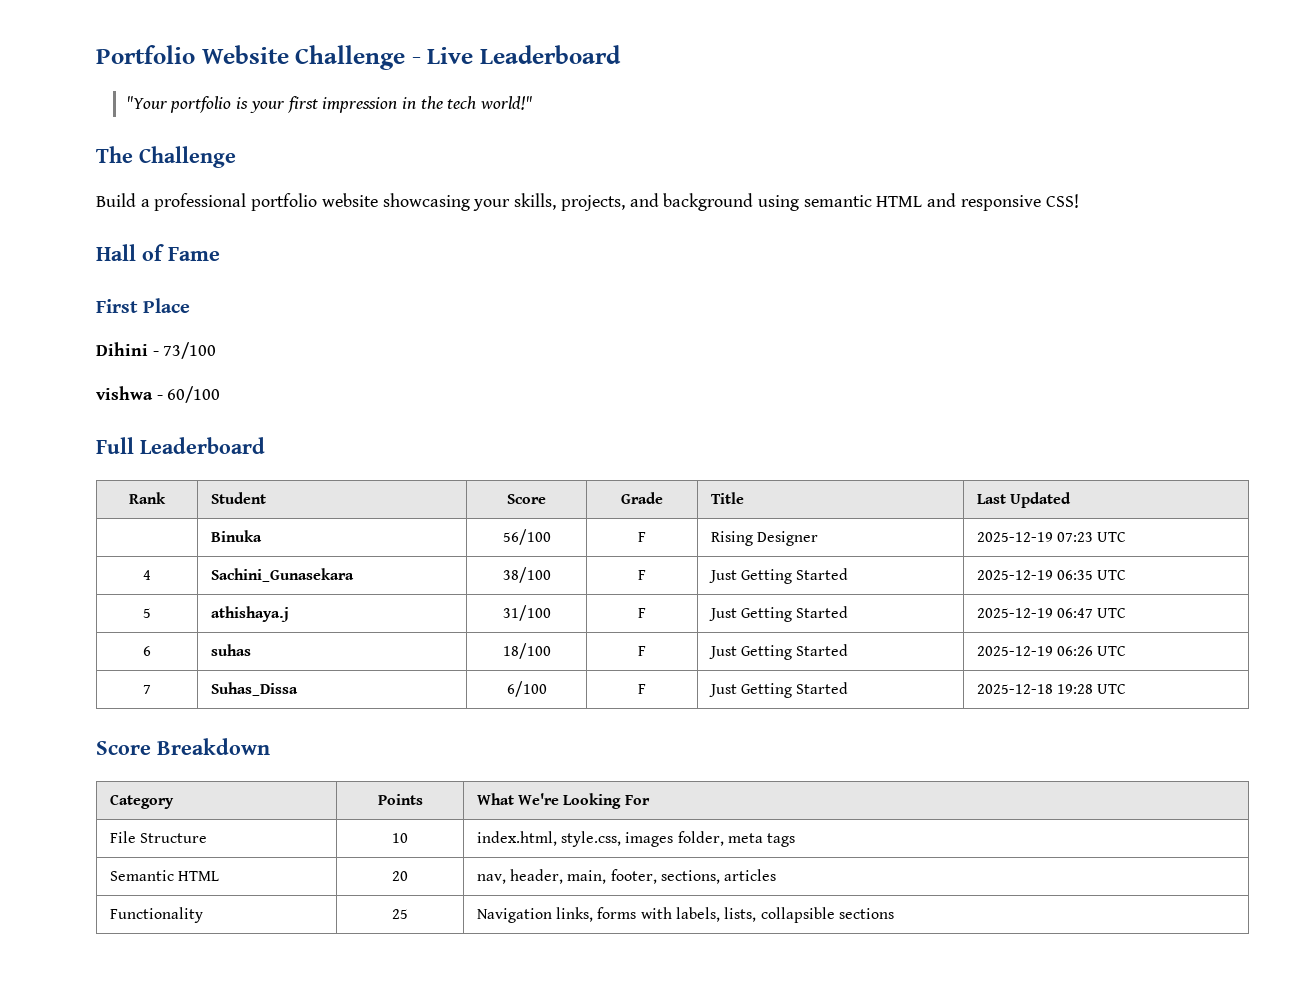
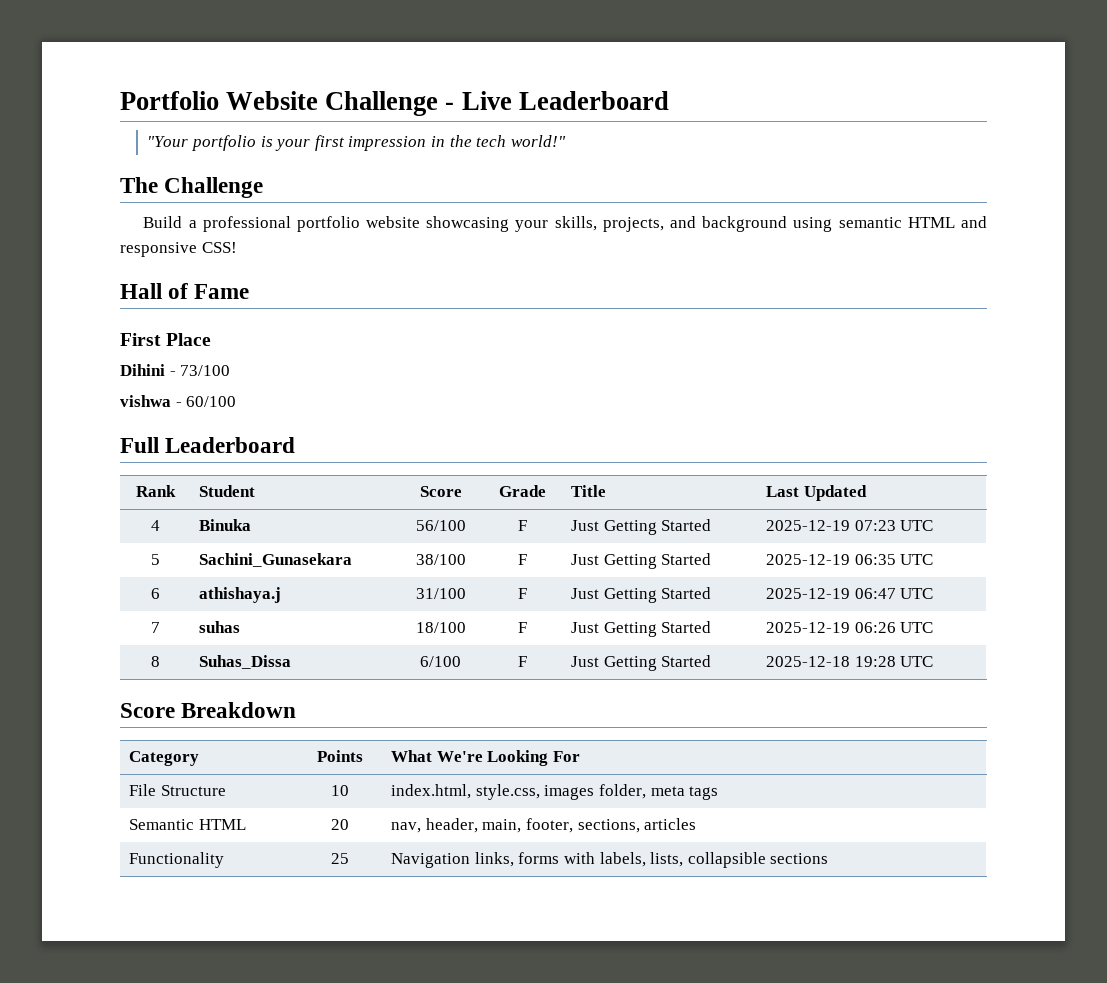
(1072, 500) none -> [151,520,160,531] 4
[710,531,819,546] Rising Designer -> [571,519,712,535] Just Getting Started
[143,570,151,580] 4 -> [151,554,160,565] 5
[143,608,151,618] 5 -> [151,588,160,599] 6
[143,646,151,656] 6 -> [151,622,160,633] 7
[143,685,151,694] 7 -> [151,656,160,667] 8

